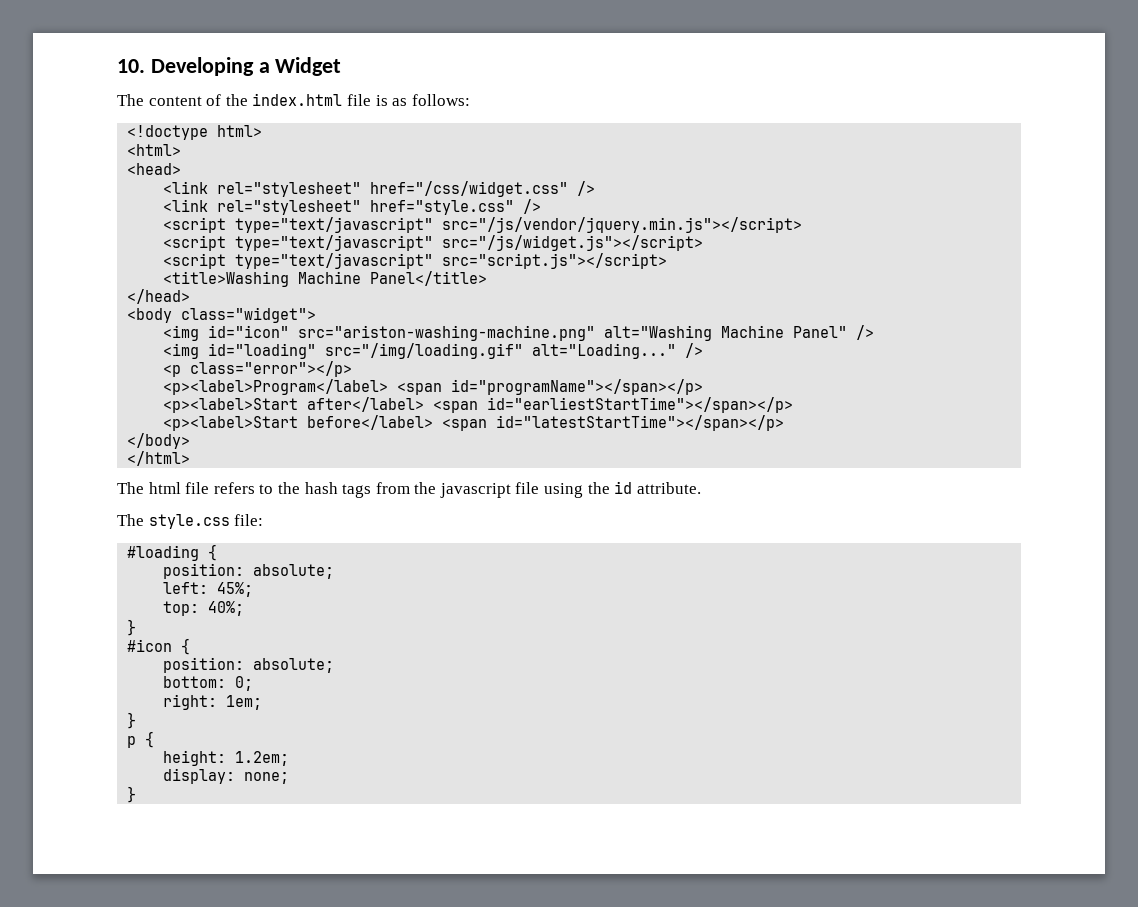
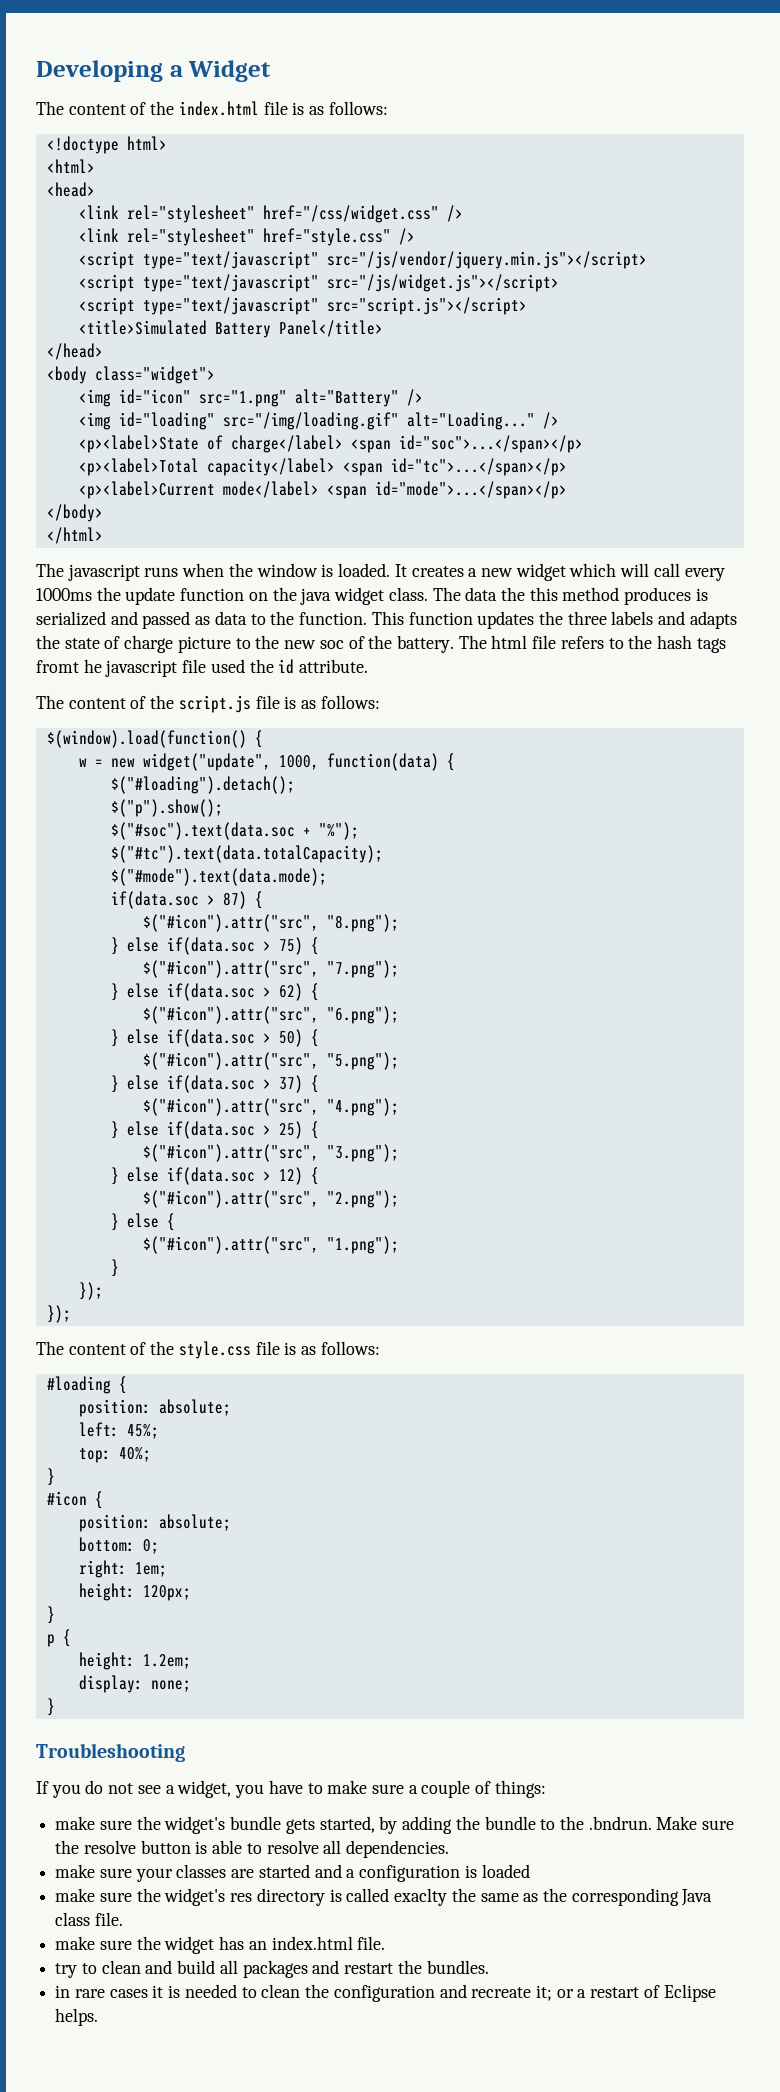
[117,59,145,73] 10. -> (36, 71) none
[163,271,362,287] <title>Washing Machine -> [78,320,271,338] <title>Simulated Battery
[298,325,848,341] src="ariston-washing-machine.png" alt="Washing Machine Panel" -> [198,389,399,407] src="1.png" alt="Battery"
[163,361,353,377] [163,379,704,395] [163,397,794,413] [163,415,785,431] [127,433,191,449] [127,451,191,466] <p class="error"></p> // <p><label>Program</label> <span id="programName"></span></p> // <p><label>Start after</label> <span id="earliestStartTime"></span></p> // <p><label>Start before</label> <span id="latestStartTime"></span></p> // </body> // </html> // -> [78,435,583,453] [78,458,567,476] [78,481,567,499] [46,504,103,522] [46,527,103,544] [36,563,725,581] [36,587,708,605] [36,611,737,629] [36,635,454,653] <p><label>State of charge</label> <span id="soc">...</span></p> // <p><label>Total capacity</label> <span id="tc">...</span></p> // <p><label>Current mode</label> <span id="mode">...</span></p> // </body> // </html> // The javascript runs when the window is loaded. It creates a new widget which will call every 1000ms the update function on the java widget class. The data the this method produces is serialized and passed as data to the function. This function updates the three labels and adapts the state of charge picture to the new soc of the battery.
[375,482,437,494] from the -> [36,659,102,673] fromt he
[544,483,584,498] using -> [210,659,245,673] used
[148,514,264,529] style.css file: -> [68,695,380,713] [46,730,263,748] [78,753,455,771] [110,776,295,794] [110,799,223,817] [110,822,359,840] [110,845,383,863] [110,868,327,886] [110,891,263,909] [142,914,399,932] [110,937,319,955] [142,960,399,978] [110,983,319,1001] [142,1006,399,1024] [110,1029,319,1047] [142,1052,399,1070] [110,1075,319,1093] [142,1098,399,1116] [110,1121,319,1139] [142,1144,399,1162] [110,1167,319,1185] [142,1190,399,1208] [110,1213,175,1231] [142,1236,399,1254] [110,1259,119,1277] [78,1282,103,1300] [46,1305,71,1323] [36,1341,380,1359] content of the script.js file is as follows: // $(window).load(function() { // w = new widget("update", 1000, function(data) { // $("#loading").detach(); // $("p").show(); // $("#soc").text(data.soc + "%"); // $("#tc").text(data.totalCapacity); // $("#mode").text(data.mode); // if(data.soc > 87) { // $("#icon").attr("src", "8.png"); // } else if(data.soc > 75) { // $("#icon").attr("src", "7.png"); // } else if(data.soc > 62) { // $("#icon").attr("src", "6.png"); // } else if(data.soc > 50) { // $("#icon").attr("src", "5.png"); // } else if(data.soc > 37) { // $("#icon").attr("src", "4.png"); // } else if(data.soc > 25) { // $("#icon").attr("src", "3.png"); // } else if(data.soc > 12) { // $("#icon").attr("src", "2.png"); // } else { // $("#icon").attr("src", "1.png"); // } // }); // }); // The content of the style.css file is as follows:
(263, 702) none -> [78,1583,191,1601] // height: 120px;
(137, 794) none -> [36,1743,185,1762] [36,1780,546,1798] [55,1816,735,1834] [55,1840,450,1858] [55,1864,530,1882] [55,1888,713,1906] [55,1912,123,1926] [55,1936,386,1954] [55,1960,489,1978] [55,1984,716,2002] [55,2008,99,2026] // Troubleshooting // If you do not see a widget, you have to make sure a couple of things: // make sure the widget's bundle gets started, by adding the bundle to the .bndrun. Make sure the resolve button is able to resolve all dependencies. // make sure your classes are started and a configuration is loaded // make sure the widget's res directory is called exaclty the same as the corresponding Java class file. // make sure the widget has an index.html file. // try to clean and build all packages and restart the bundles. // in rare cases it is needed to clean the configuration and recreate it; or a restart of Eclipse helps.

